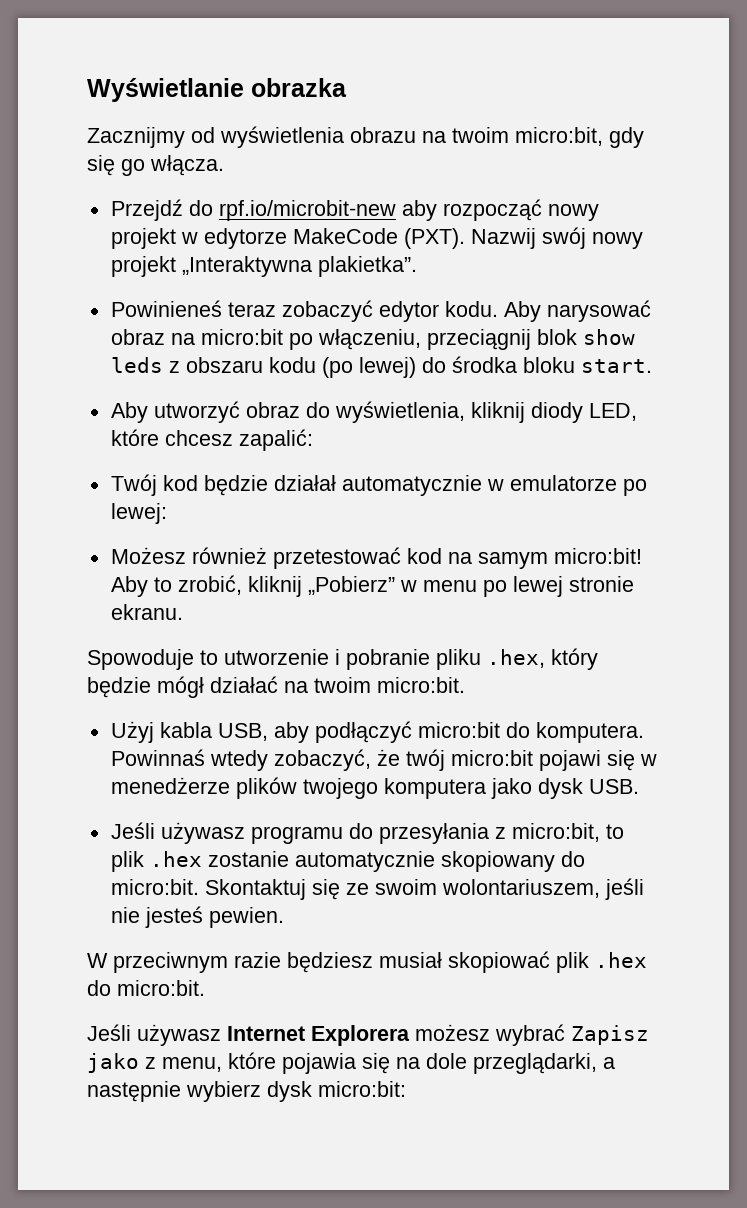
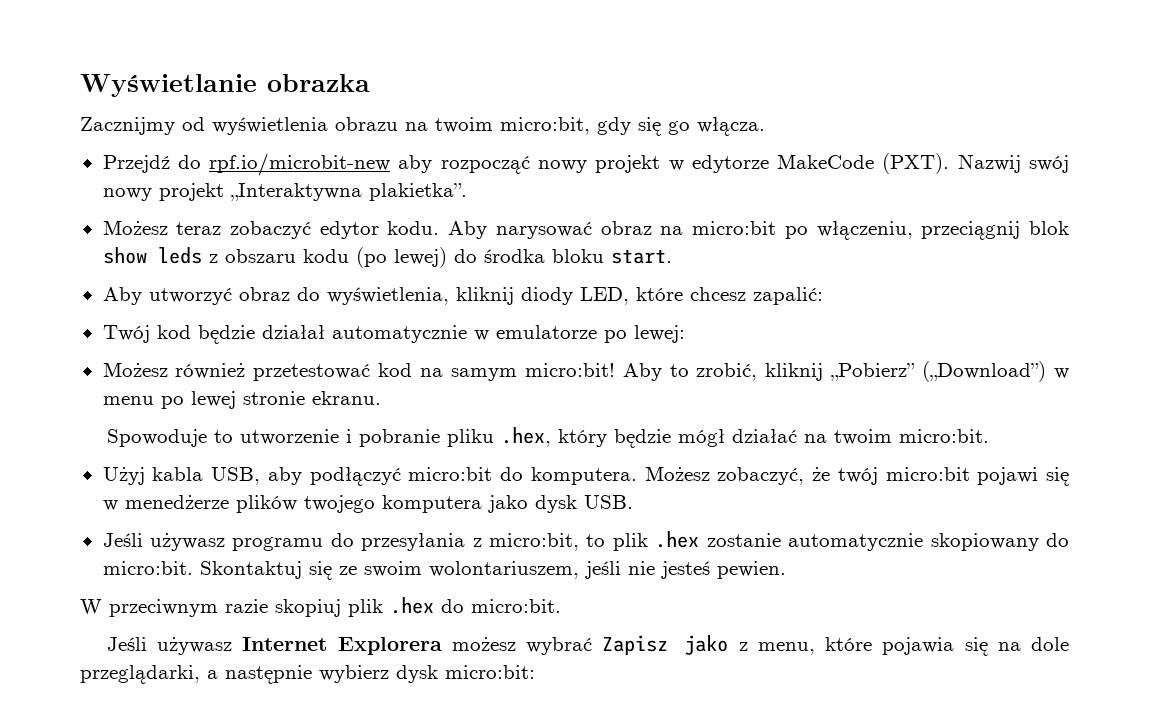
[110,300,222,317] Powinieneś -> [102,220,168,235] Możesz
(395, 585) none -> [922,361,1047,382] („Download”)
[110,749,268,771] Powinnaś wtedy -> [644,466,710,481] Możesz
[287,951,550,973] będziesz musiał skopiować -> [275,599,341,617] skopiuj

